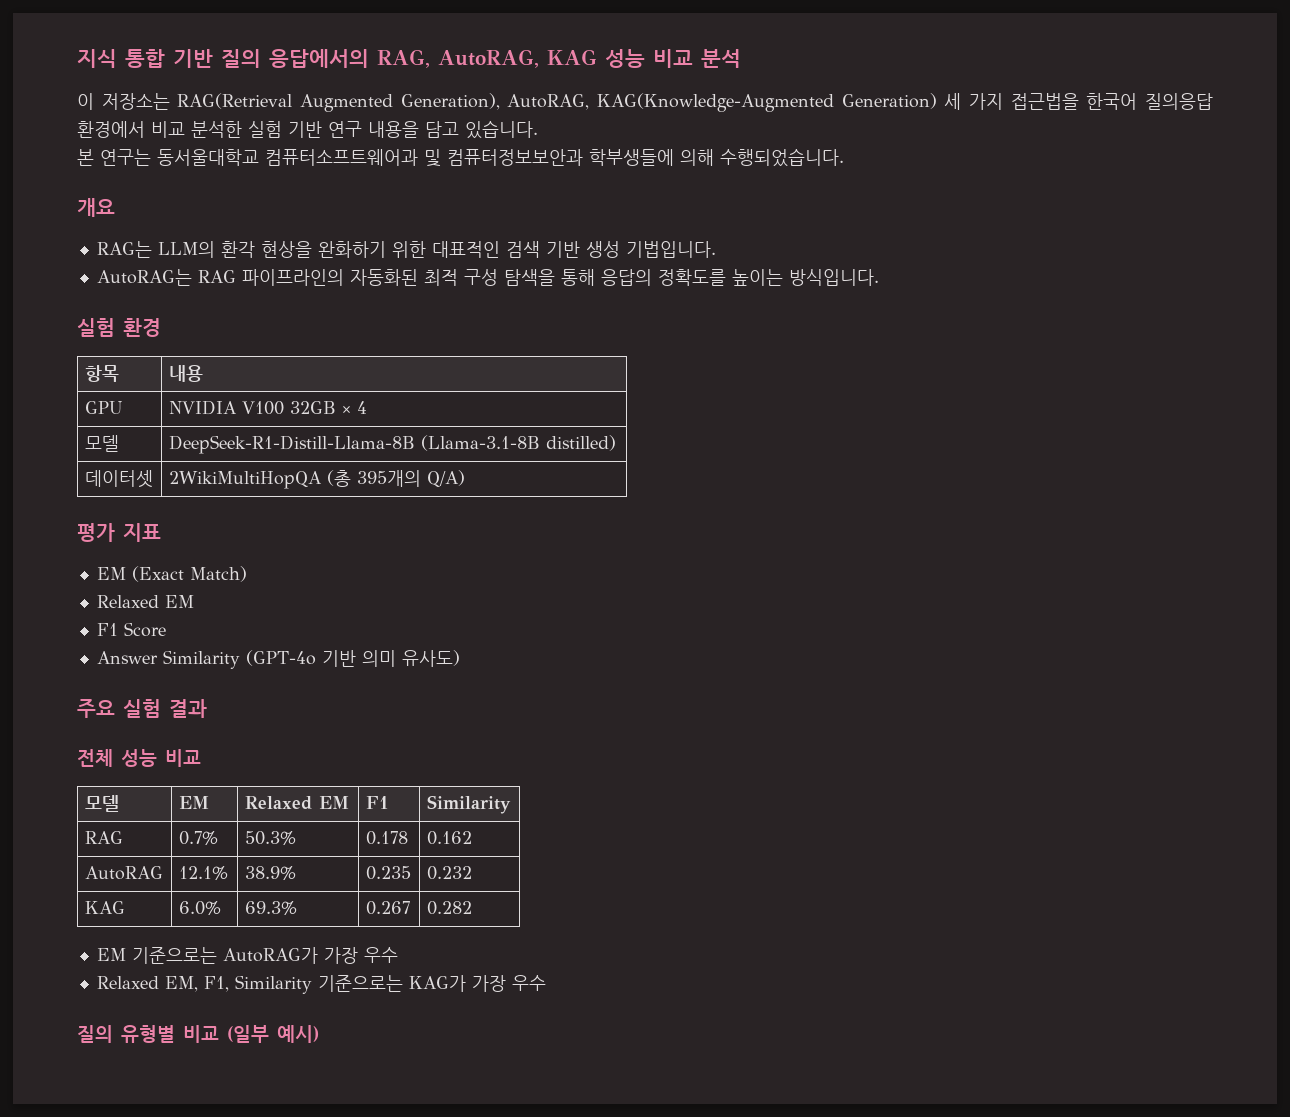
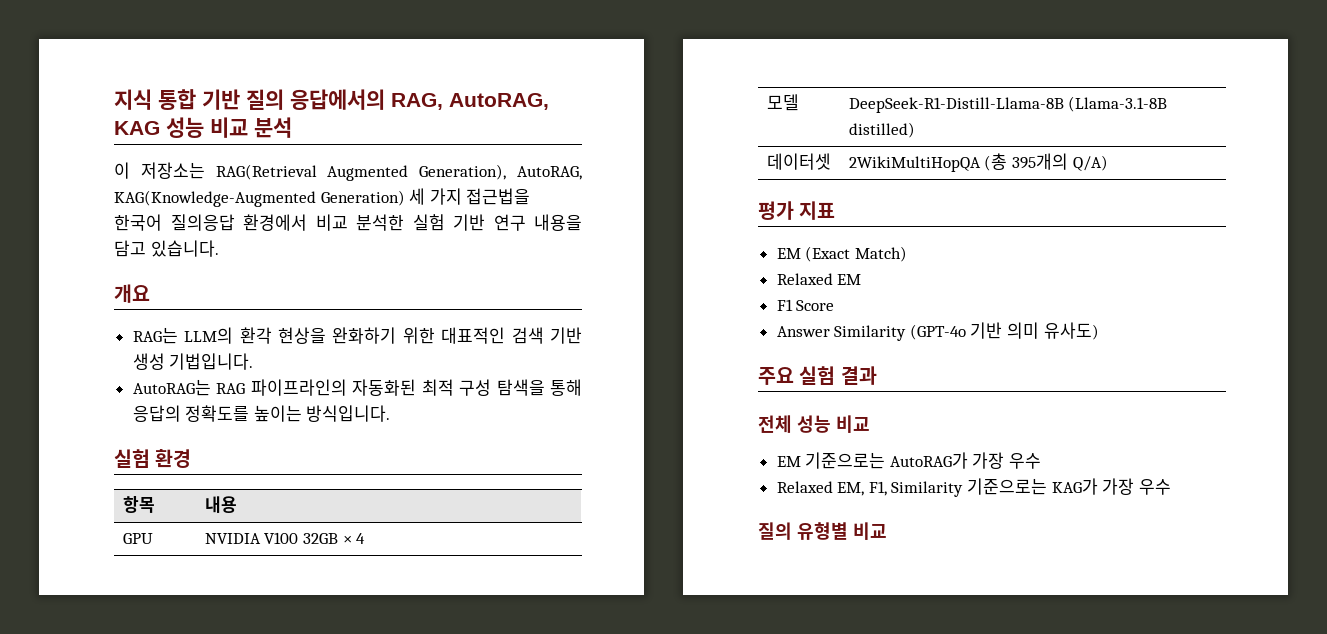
[77,148,844,167] // 본 연구는 동서울대학교 컴퓨터소프트웨어과 및 컴퓨터정보보안과 학부생들에 의해 수행되었습니다. -> (219, 248) none
[84,795,119,812] [178,796,209,809] [244,796,349,810] [365,796,389,809] [426,795,511,814] [84,831,123,844] [178,831,218,845] [244,831,296,845] [365,831,408,845] [426,831,472,845] [84,866,163,880] [178,866,228,880] [244,866,296,880] [365,866,411,880] [426,866,472,880] [84,901,125,914] [178,901,221,915] [244,901,297,915] [365,901,410,915] [426,901,472,915] // 모델 | EM | Relaxed EM | F1 | Similarity // RAG | 0.7% | 50.3% | 0.178 | 0.162 // AutoRAG | 12.1% | 38.9% | 0.235 | 0.232 // KAG | 6.0% | 69.3% | 0.267 | 0.282 -> (870, 424) none
[227,1025,319,1043] (일부 예시) -> (887, 531) none

